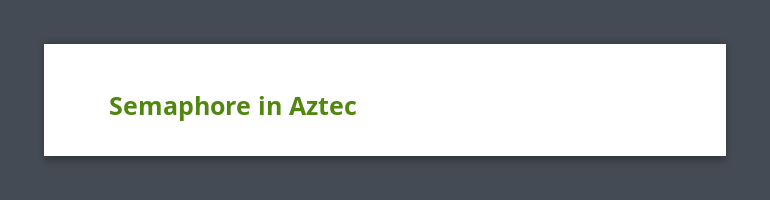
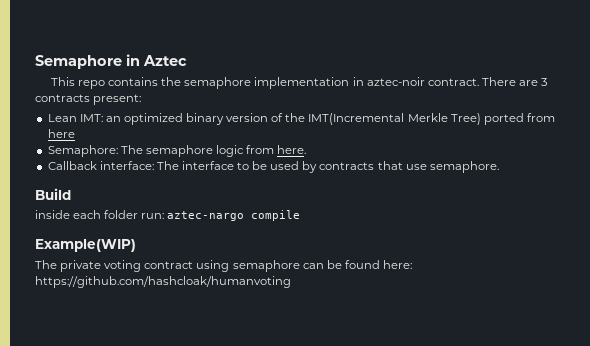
(357, 106) none -> [50,77,548,89] [35,94,142,105] [47,113,555,125] [47,129,75,138] [47,145,307,157] [47,161,499,173] [35,188,71,200] [35,210,301,221] [35,239,136,252] [35,260,412,272] [35,276,291,288] // This repo contains the semaphore implementation in aztec-noir contract. There are 3 contracts present: // Lean IMT: an optimized binary version of the IMT(Incremental Merkle Tree) ported from here // Semaphore: The semaphore logic from here. // Callback interface: The interface to be used by contracts that use semaphore. // Build // inside each folder run: aztec-nargo compile // Example(WIP) // The private voting contract using semaphore can be found here: https://github.com/hashcloak/humanvoting

